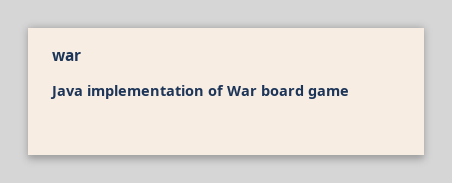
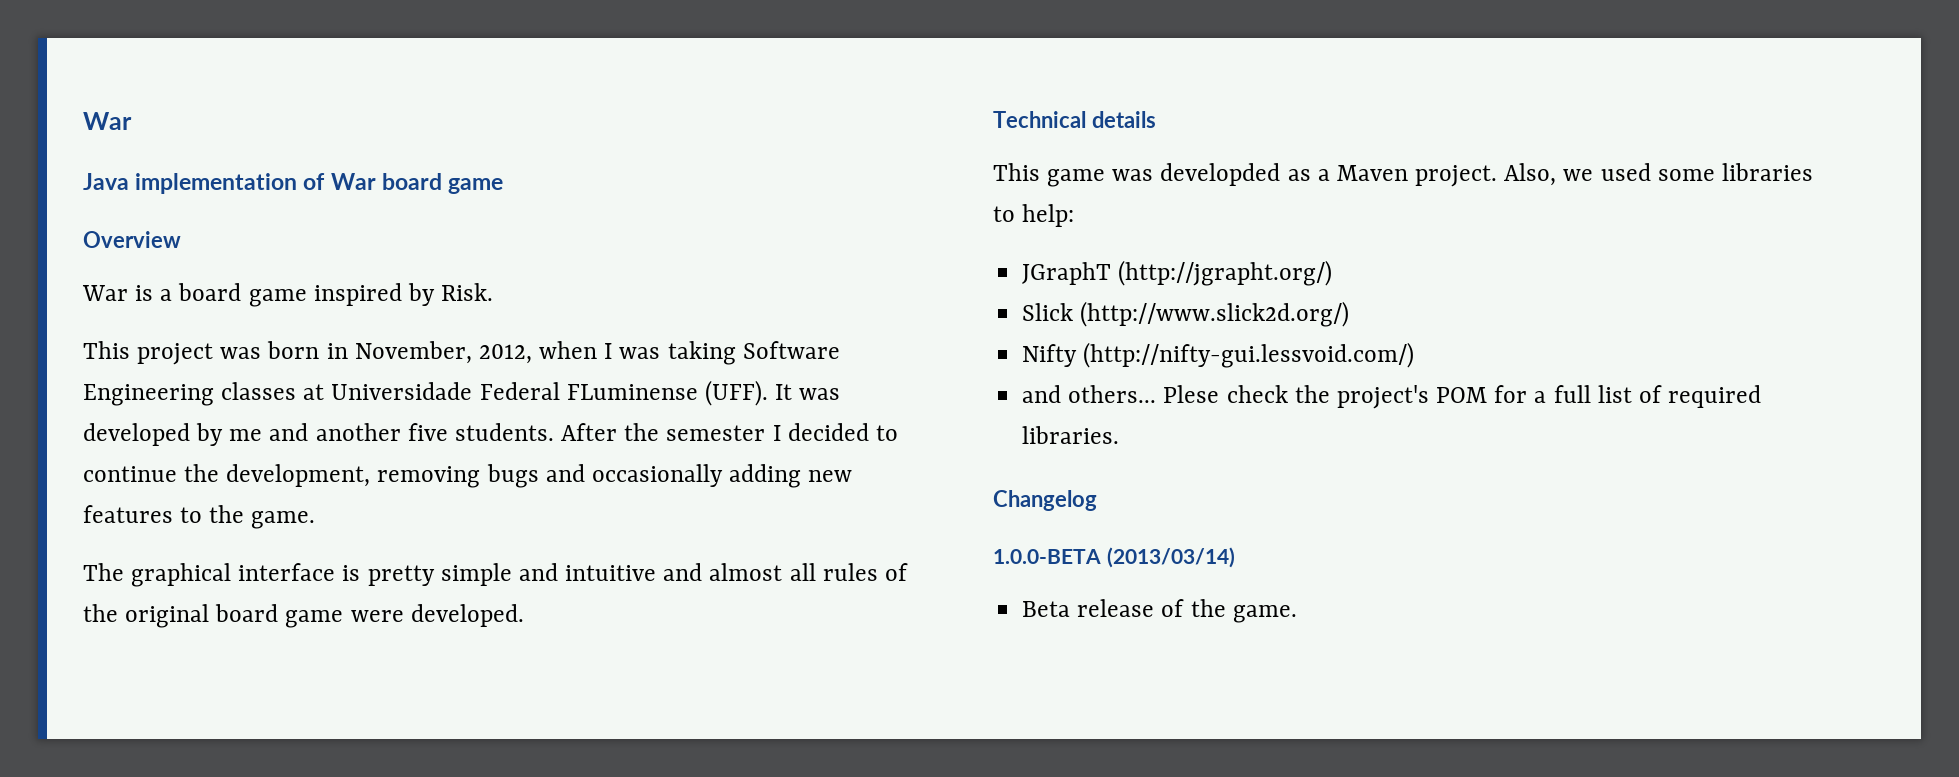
[52,52,81,61] war -> [83,112,132,130] War
(349, 93) none -> [83,231,181,248] [82,283,494,307] [83,341,840,365] [83,380,841,406] [83,423,898,446] [83,464,853,488] [83,505,316,529] [83,563,908,587] [83,604,524,628] [993,111,1156,128] [993,163,1813,187] [993,204,1075,227] [1022,260,1333,286] [1022,301,1350,327] [1022,342,1415,368] [1022,385,1762,409] [1022,426,1120,444] [993,490,1097,511] [993,547,1235,568] [1022,599,1297,623] // Overview // War is a board game inspired by Risk. // This project was born in November, 2012, when I was taking Software Engineering classes at Universidade Federal FLuminense (UFF). It was developed by me and another five students. After the semester I decided to continue the development, removing bugs and occasionally adding new features to the game. // The graphical interface is pretty simple and intuitive and almost all rules of the original board game were developed. // Technical details // This game was developded as a Maven project. Also, we used some libraries to help: // JGraphT (http://jgrapht.org/) // Slick (http://www.slick2d.org/) // Nifty (http://nifty-gui.lessvoid.com/) // and others... Plese check the project's POM for a full list of required libraries. // Changelog // 1.0.0-BETA (2013/03/14) // Beta release of the game.

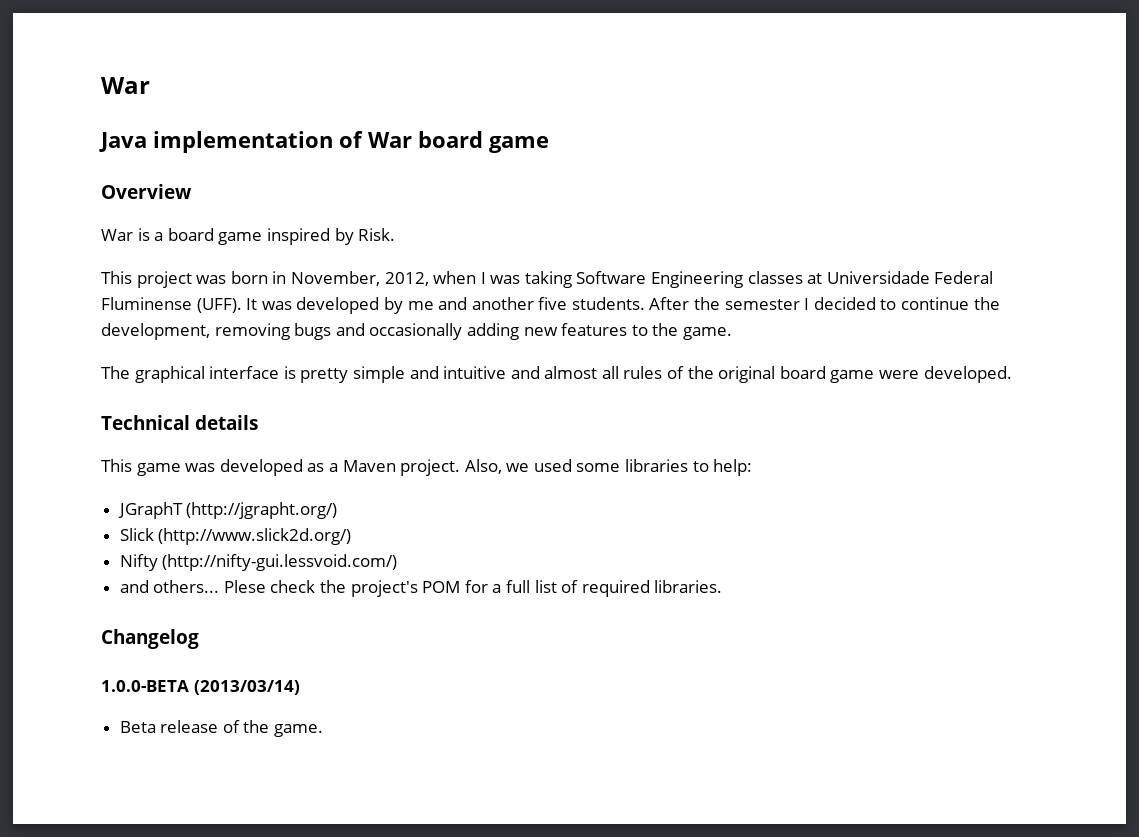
[566,384,698,400] FLuminense -> [101,297,192,310] Fluminense
[1160,163,1281,186] developded -> [219,459,303,476] developed

